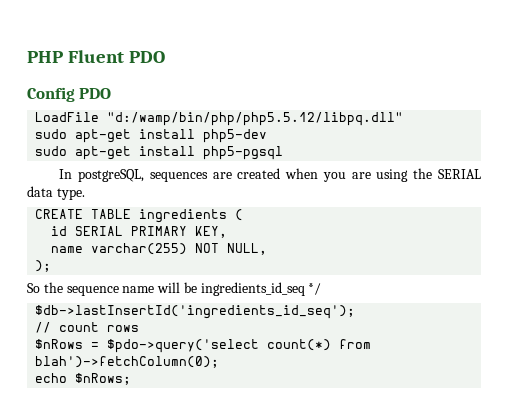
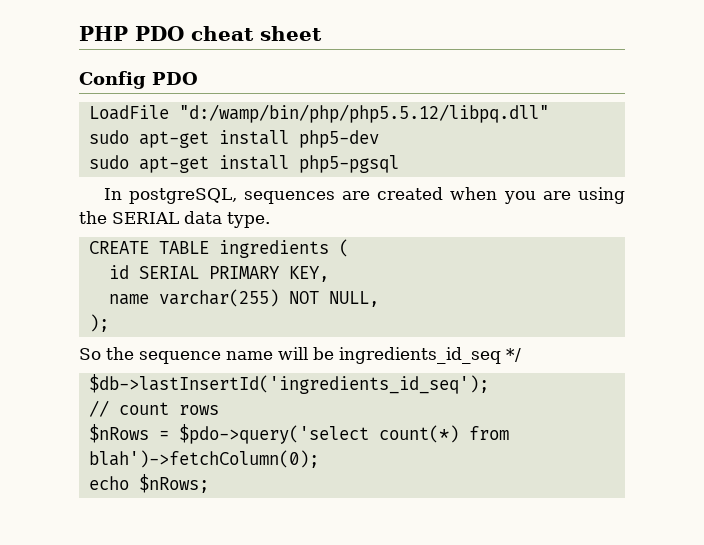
[68,50,166,63] Fluent PDO -> [135,26,322,41] PDO cheat sheet

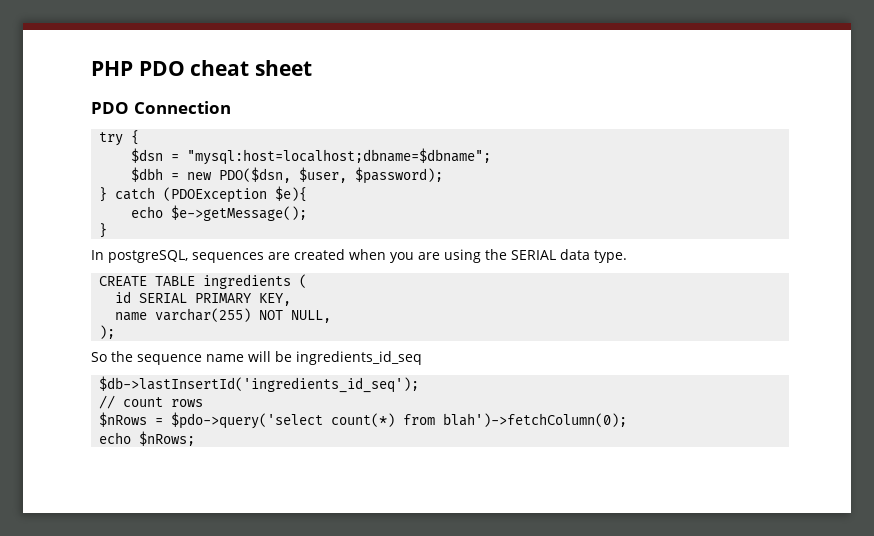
[79,71,198,89] [88,104,549,123] [88,130,379,148] [88,155,399,173] Config PDO // LoadFile "d:/wamp/bin/php/php5.5.12/libpq.dll" // sudo apt-get install php5-dev // sudo apt-get install php5-pgsql -> [91,101,231,114] [99,130,140,146] [131,148,492,165] [131,167,444,184] [99,186,308,203] [131,205,308,221] [99,223,108,238] PDO Connection // try { // $dsn = "mysql:host=localhost;dbname=$dbname"; // $dbh = new PDO($dsn, $user, $password); // } catch (PDOException $e){ // echo $e->getMessage(); // }
[506,348,521,362] */ -> (422, 358) none

